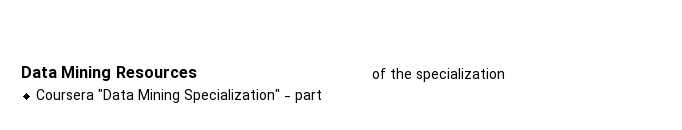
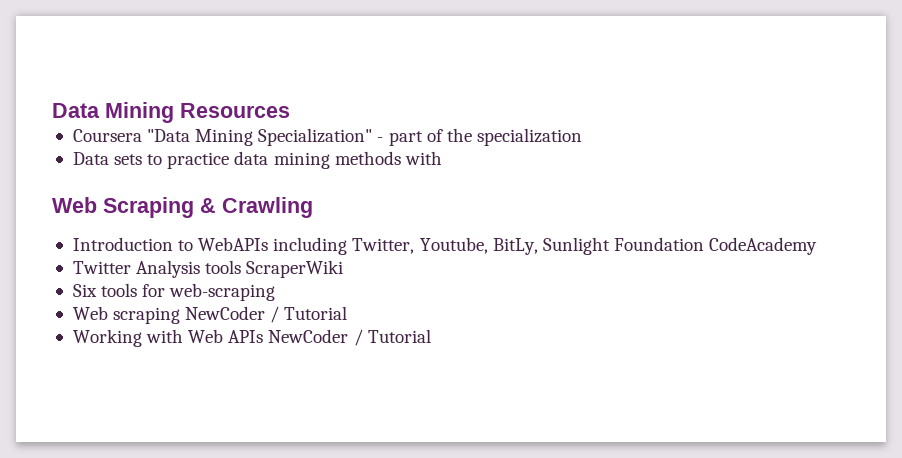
(506, 75) none -> [72,151,442,169] [52,197,313,218] [72,237,818,255] [72,260,344,278] [72,283,276,301] [72,306,348,324] [72,329,431,347] // Data sets to practice data mining methods with // Web Scraping & Crawling // Introduction to WebAPIs including Twitter, Youtube, BitLy, Sunlight Foundation CodeAcademy // Twitter Analysis tools ScraperWiki // Six tools for web-scraping // Web scraping NewCoder / Tutorial // Working with Web APIs NewCoder / Tutorial

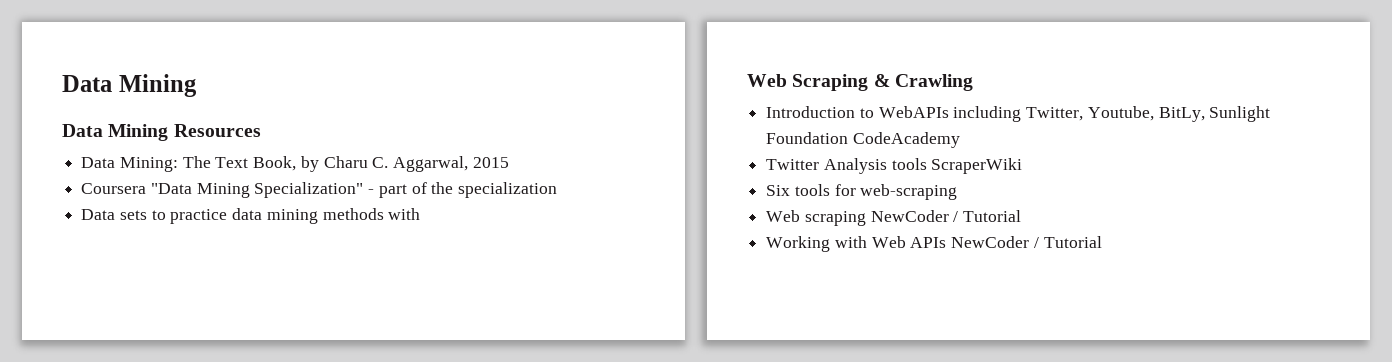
[52,102,174,123] Data Mining -> [62,74,197,97] [62,124,169,141] Data Mining // Data Mining
(290, 110) none -> [81,156,509,172] // Data Mining: The Text Book, by Charu C. Aggarwal, 2015

